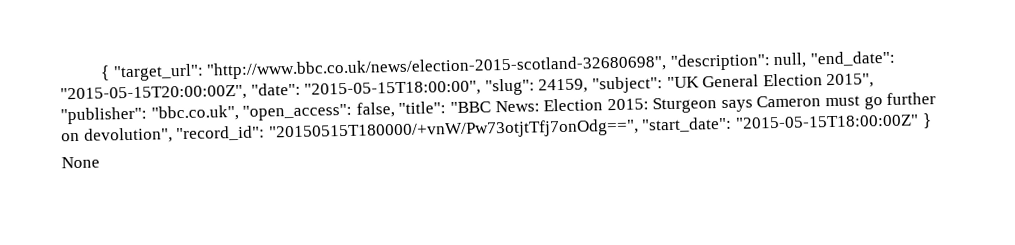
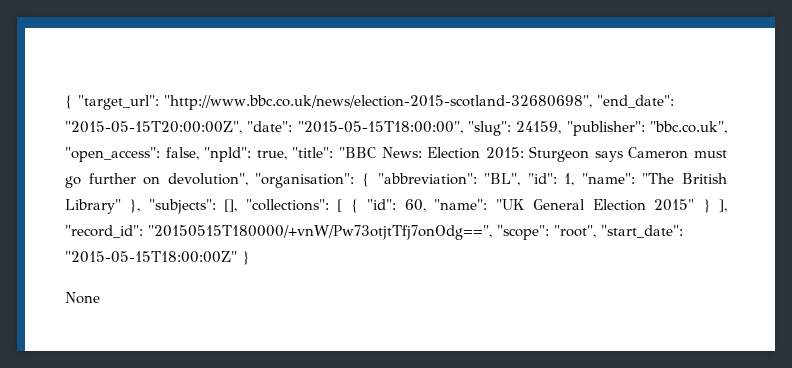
[669,52,808,71] "description": null, -> (592, 102) none
[591,73,875,94] "subject": "UK General Election 2015", -> (562, 127) none
(395, 110) none -> [204,147,287,162] "npld": true,
[176,118,639,142] "record_id": "20150515T180000/+vnW/Pw73otjtTfj7onOdg==", -> [255,173,727,188] [65,199,727,214] [65,225,596,240] "organisation": { "abbreviation": "BL", "id": 1, "name": "The British Library" }, "subjects": [], "collections": [ { "id": 60, "name": "UK General Election 2015" } ], "record_id": "20150515T180000/+vnW/Pw73otjtTfj7onOdg==", "scope": "root",

